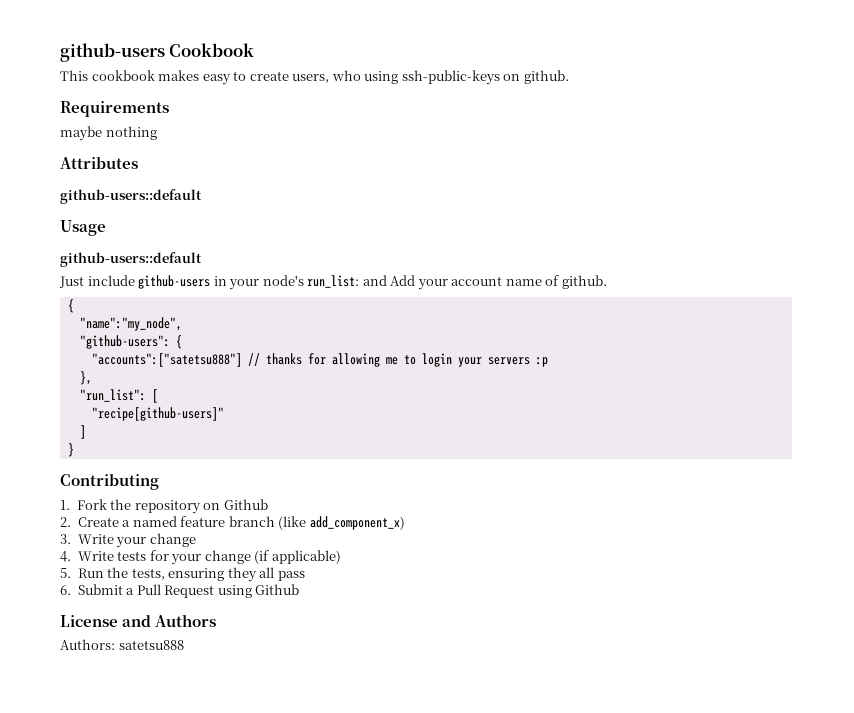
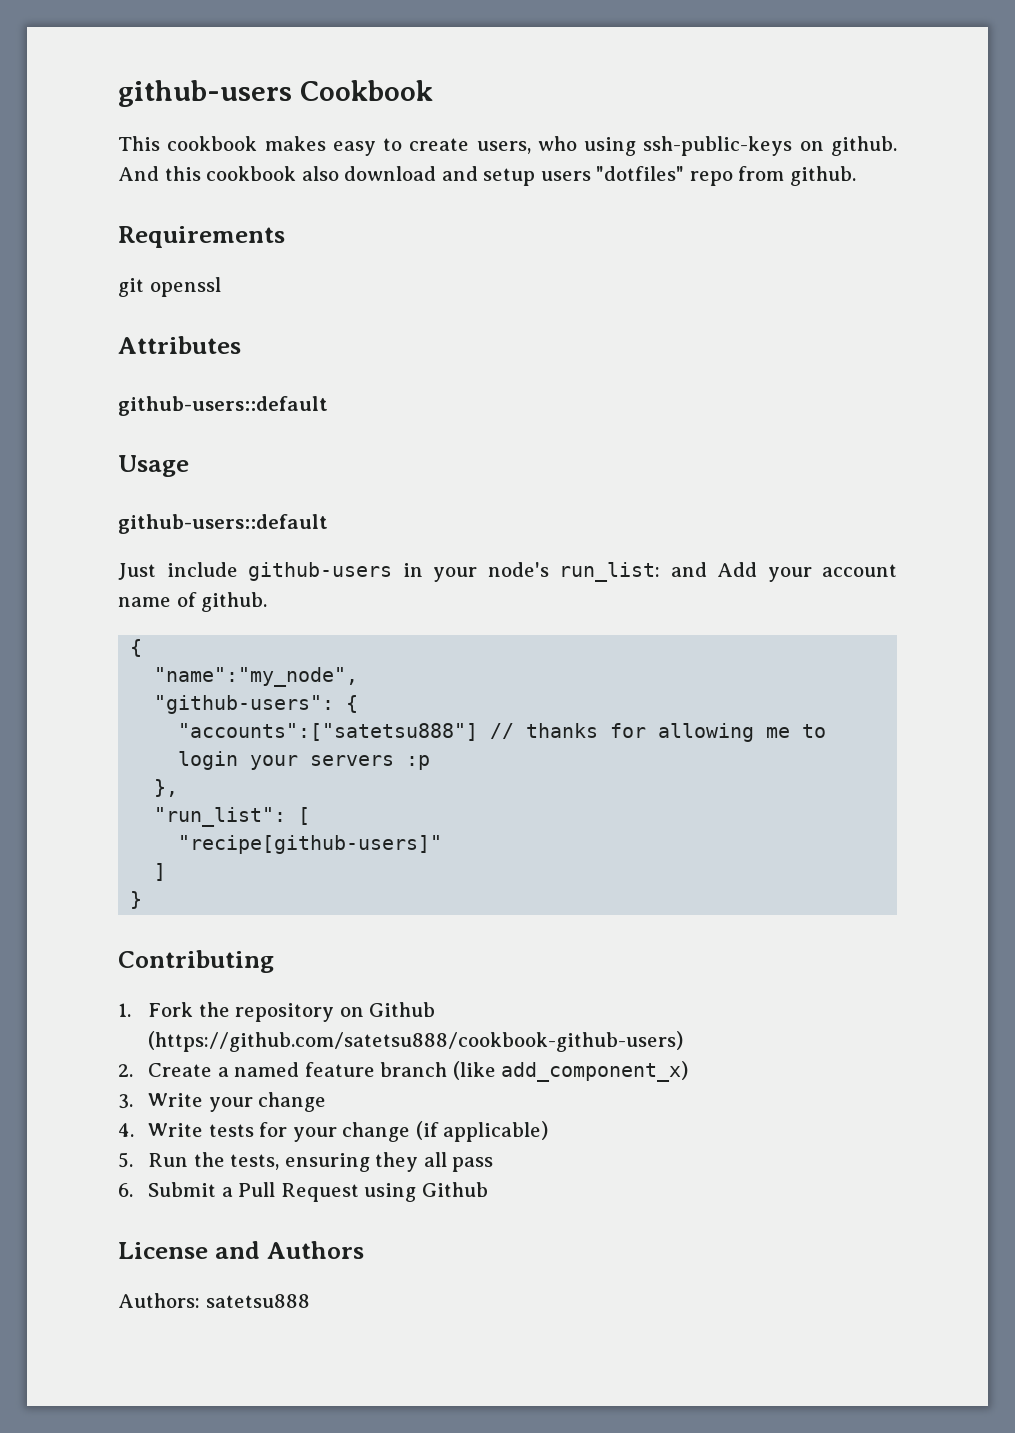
(569, 77) none -> [118,166,856,186] And this cookbook also download and setup users "dotfiles" repo from github.
[60,126,157,141] maybe nothing -> [118,277,221,297] git openssl
(268, 504) none -> [148,1031,684,1052] (https://github.com/satetsu888/cookbook-github-users)

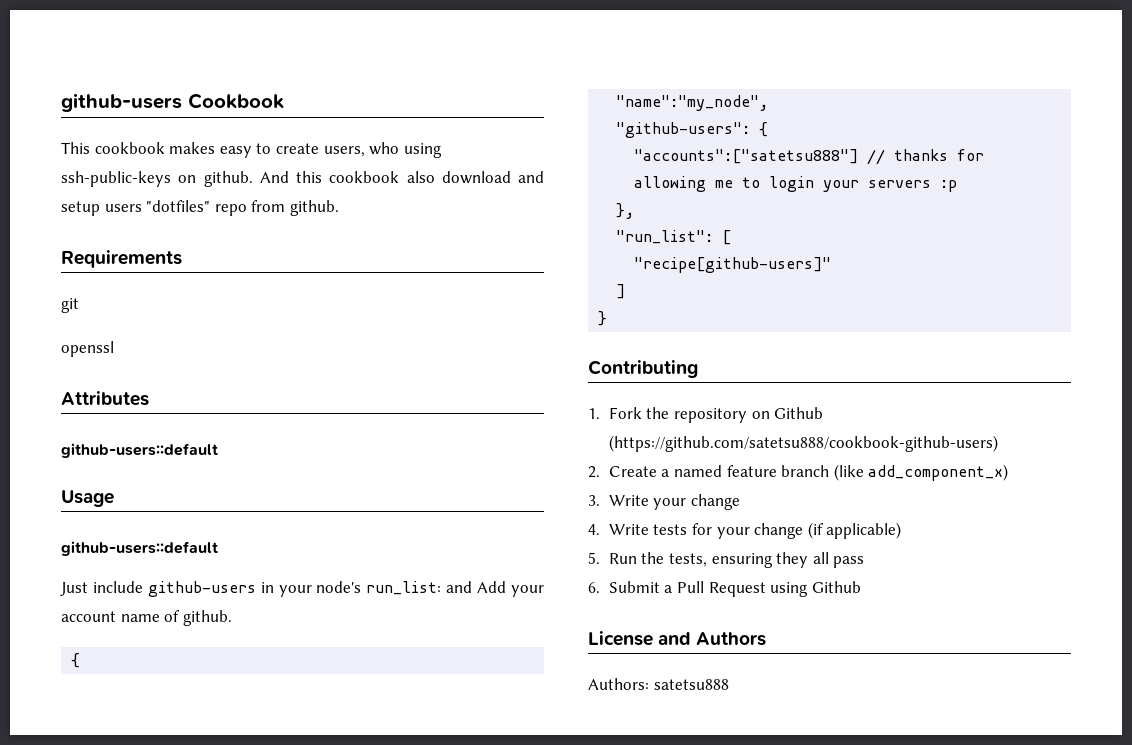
(144, 287) none -> (79, 305) //

